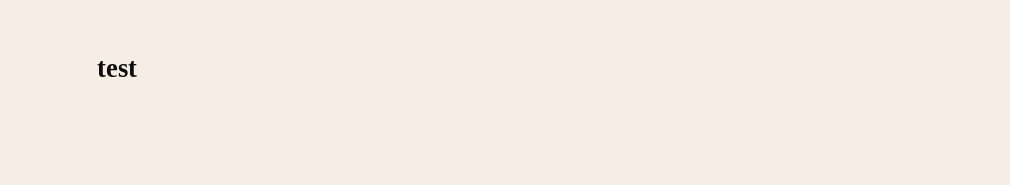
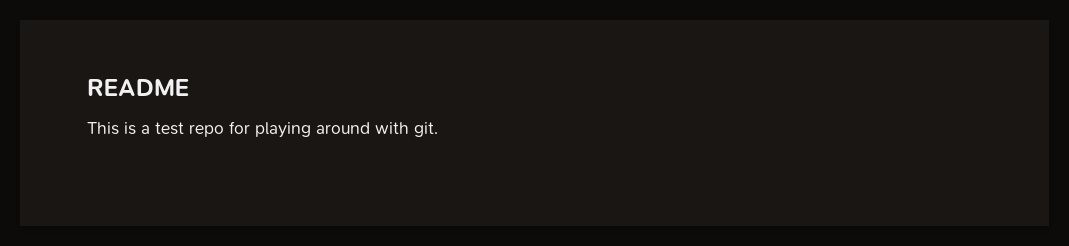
[97,61,137,77] test -> [87,79,189,96] [87,121,438,138] README // This is a test repo for playing around with git.

